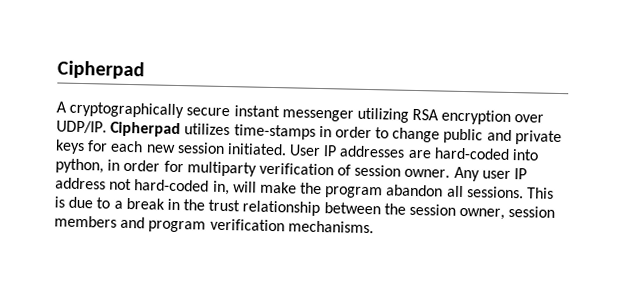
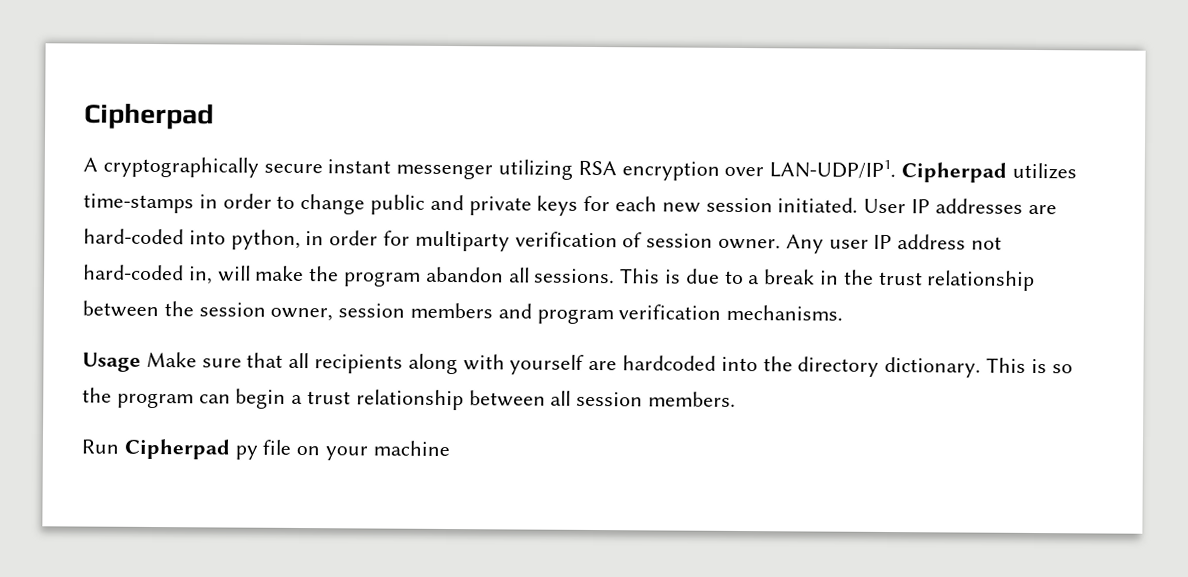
[56,120,107,134] UDP/IP. -> [769,159,897,180] LAN-UDP/IP1.
(374, 227) none -> [82,351,1073,378] [82,387,737,411] [81,438,450,461] // Usage Make sure that all recipients along with yourself are hardcoded into the directory dictionary. This is so the program can begin a trust relationship between all session members. // Run Cipherpad py file on your machine

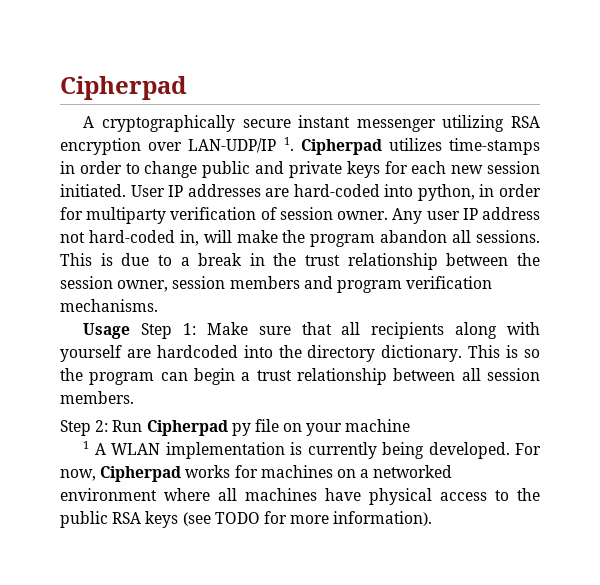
[769,159,897,180] LAN-UDP/IP1. -> [188,137,294,153] LAN-UDP/IP 1.
(141, 362) none -> [141,323,197,339] Step 1:
(737, 399) none -> [60,420,109,436] Step 2:
(450, 448) none -> [83,441,541,459] [60,465,453,482] [60,488,540,505] [60,511,433,528] // 1 A WLAN implementation is currently being developed. For now, Cipherpad works for machines on a networked environment where all machines have physical access to the public RSA keys (see TODO for more information).

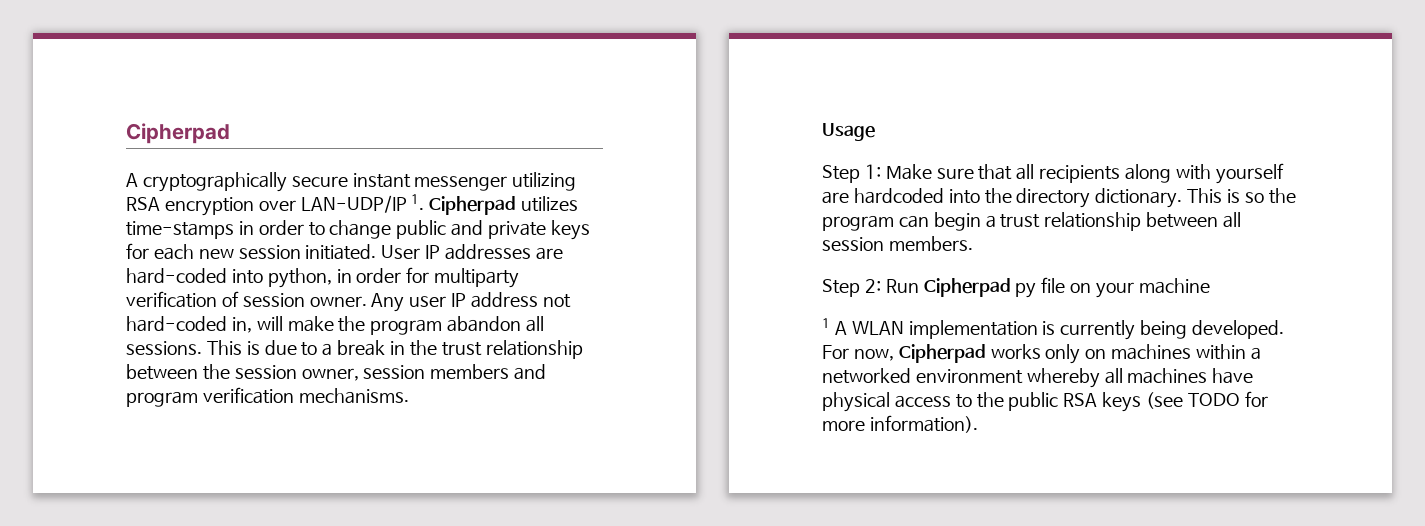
(131, 331) none -> (875, 132) //
[234,465,356,478] for machines on -> [1045,344,1247,364] only on machines within
[164,488,210,501] where -> [1026,368,1100,388] whereby

